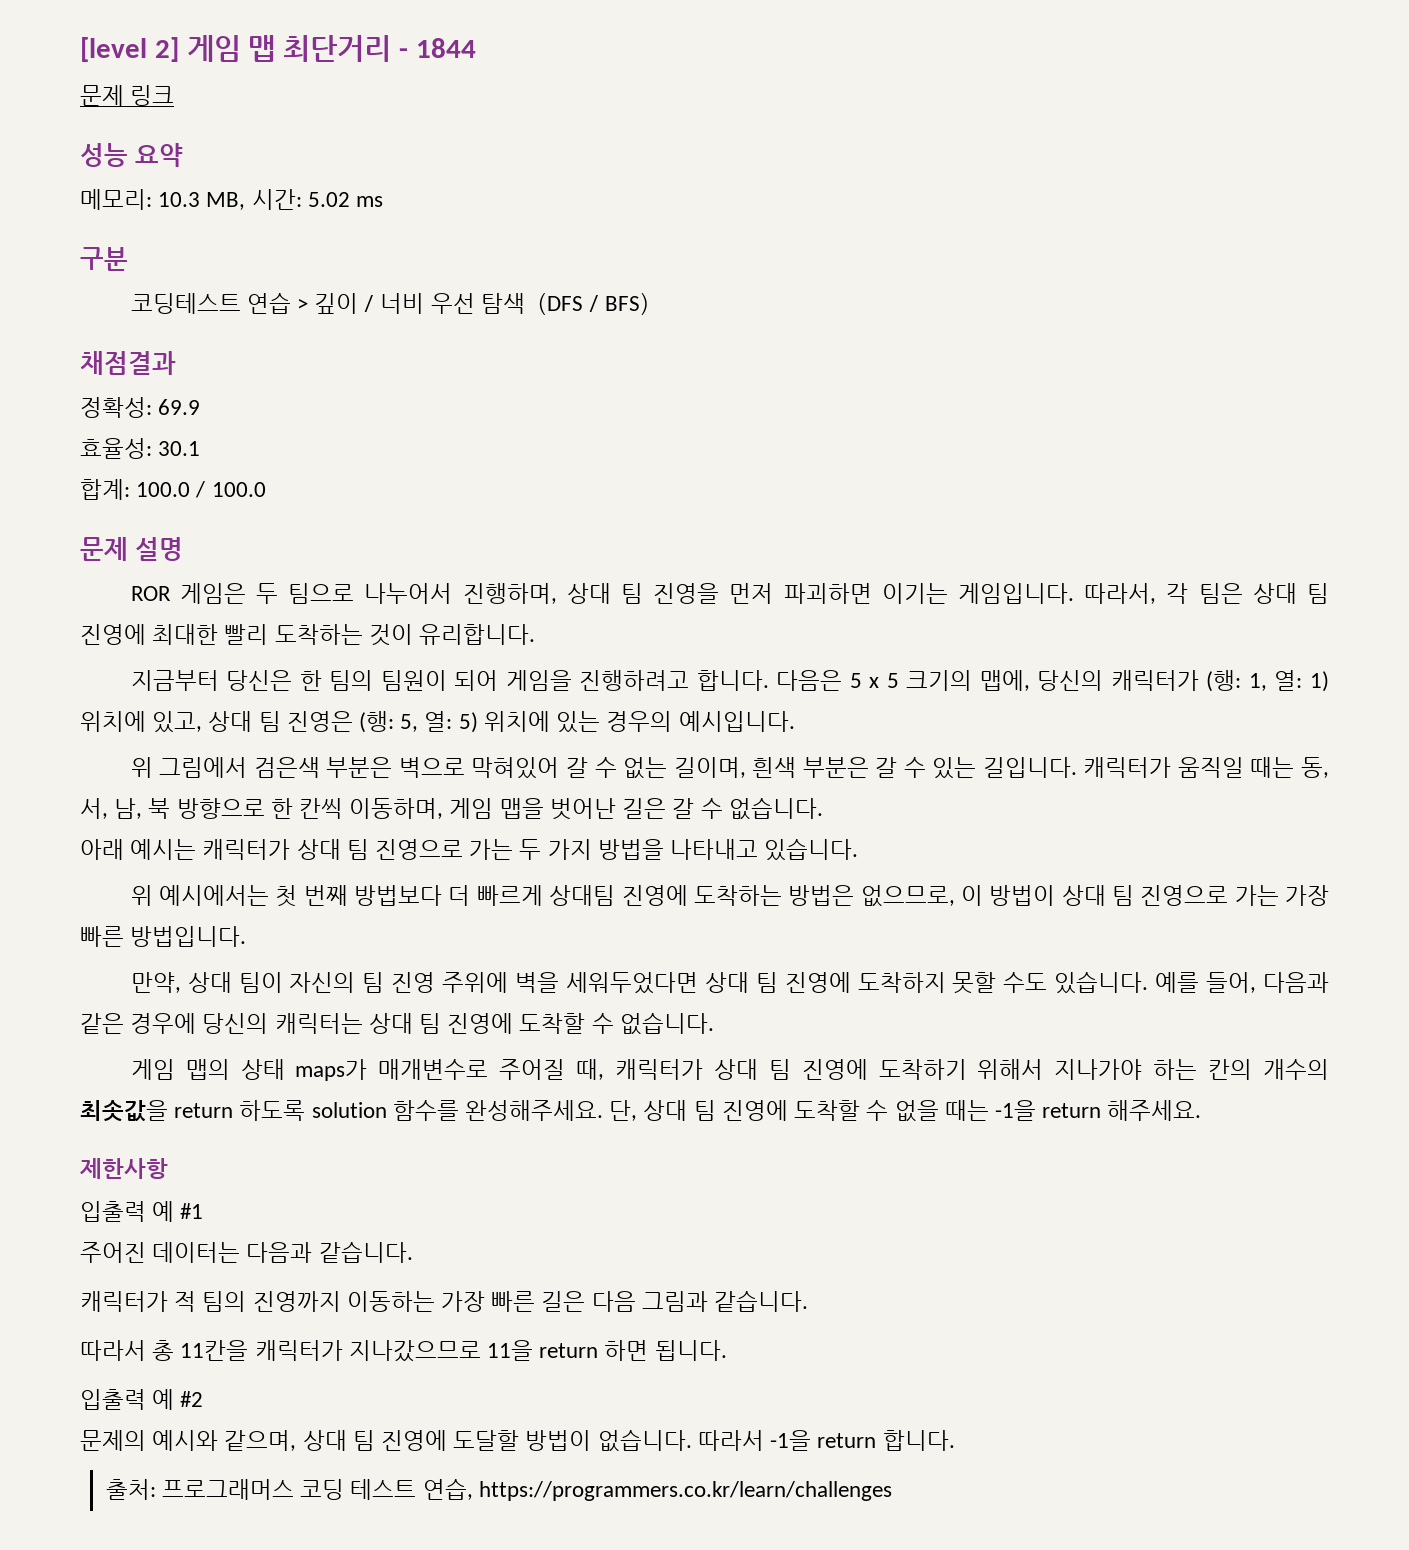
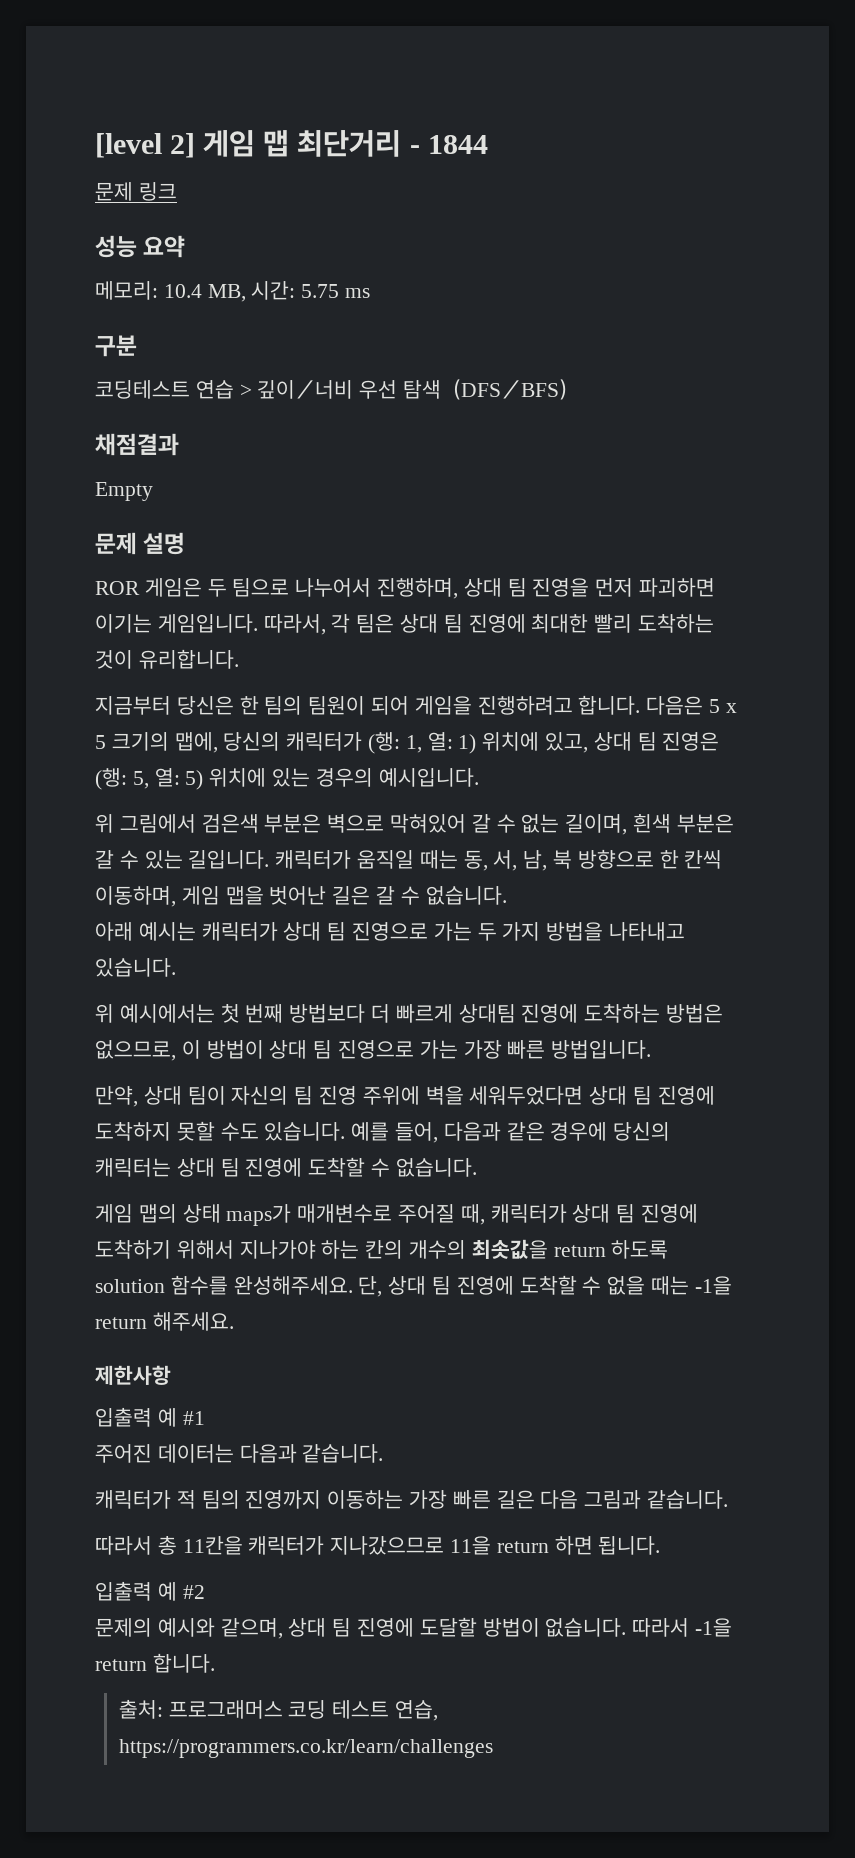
[158,192,201,207] 10.3 -> [163,284,202,298] 10.4
[307,192,350,207] 5.02 -> [301,284,340,298] 5.75
[80,397,201,418] [80,438,201,459] [80,479,266,500] 정확성: 69.9 // 효율성: 30.1 // 합계: 100.0 / 100.0 -> [95,482,153,501] Empty

